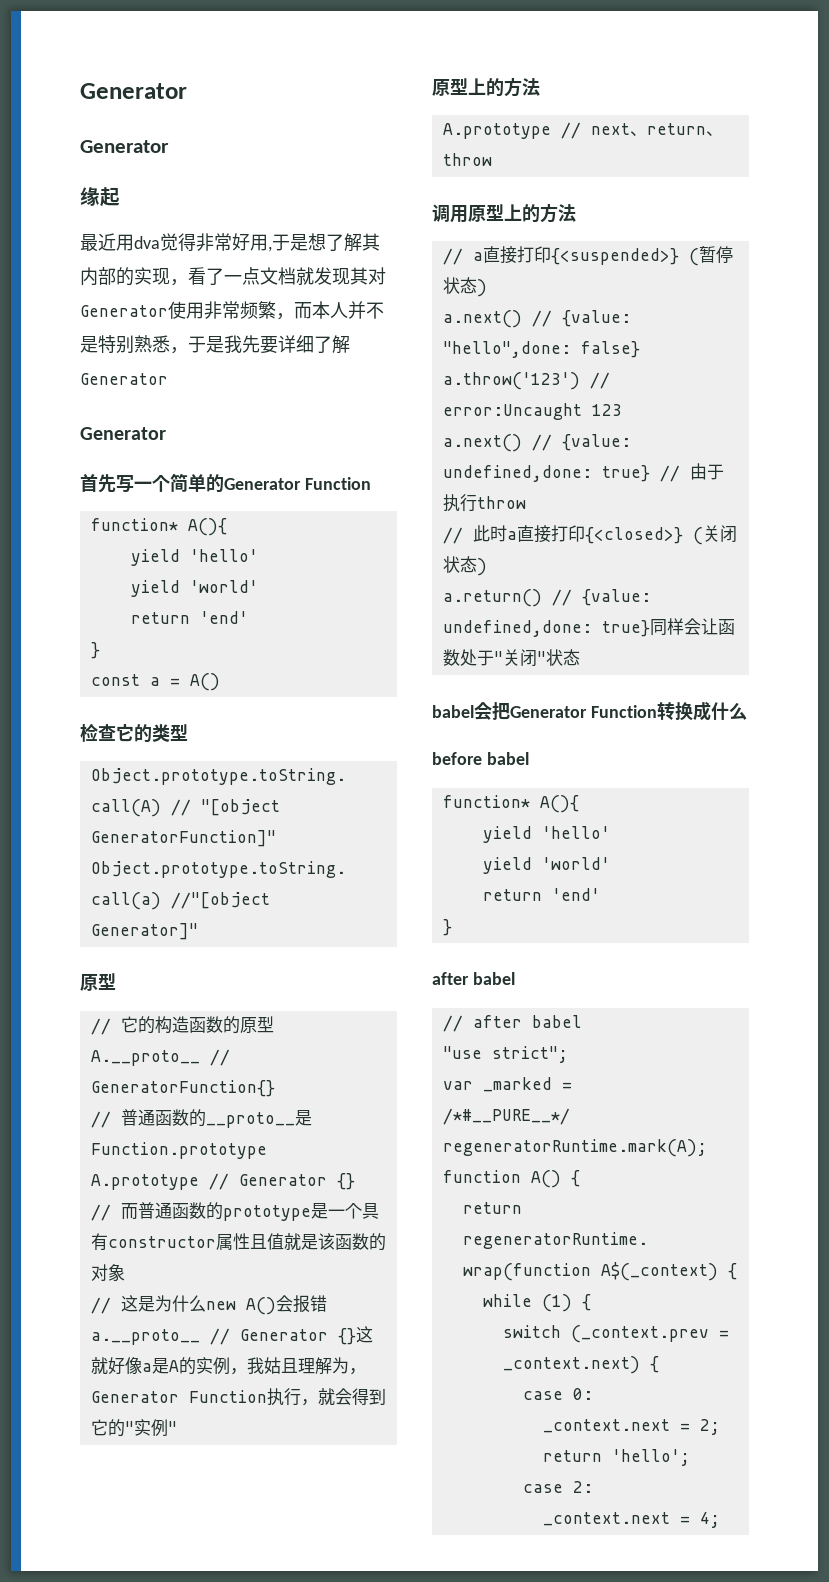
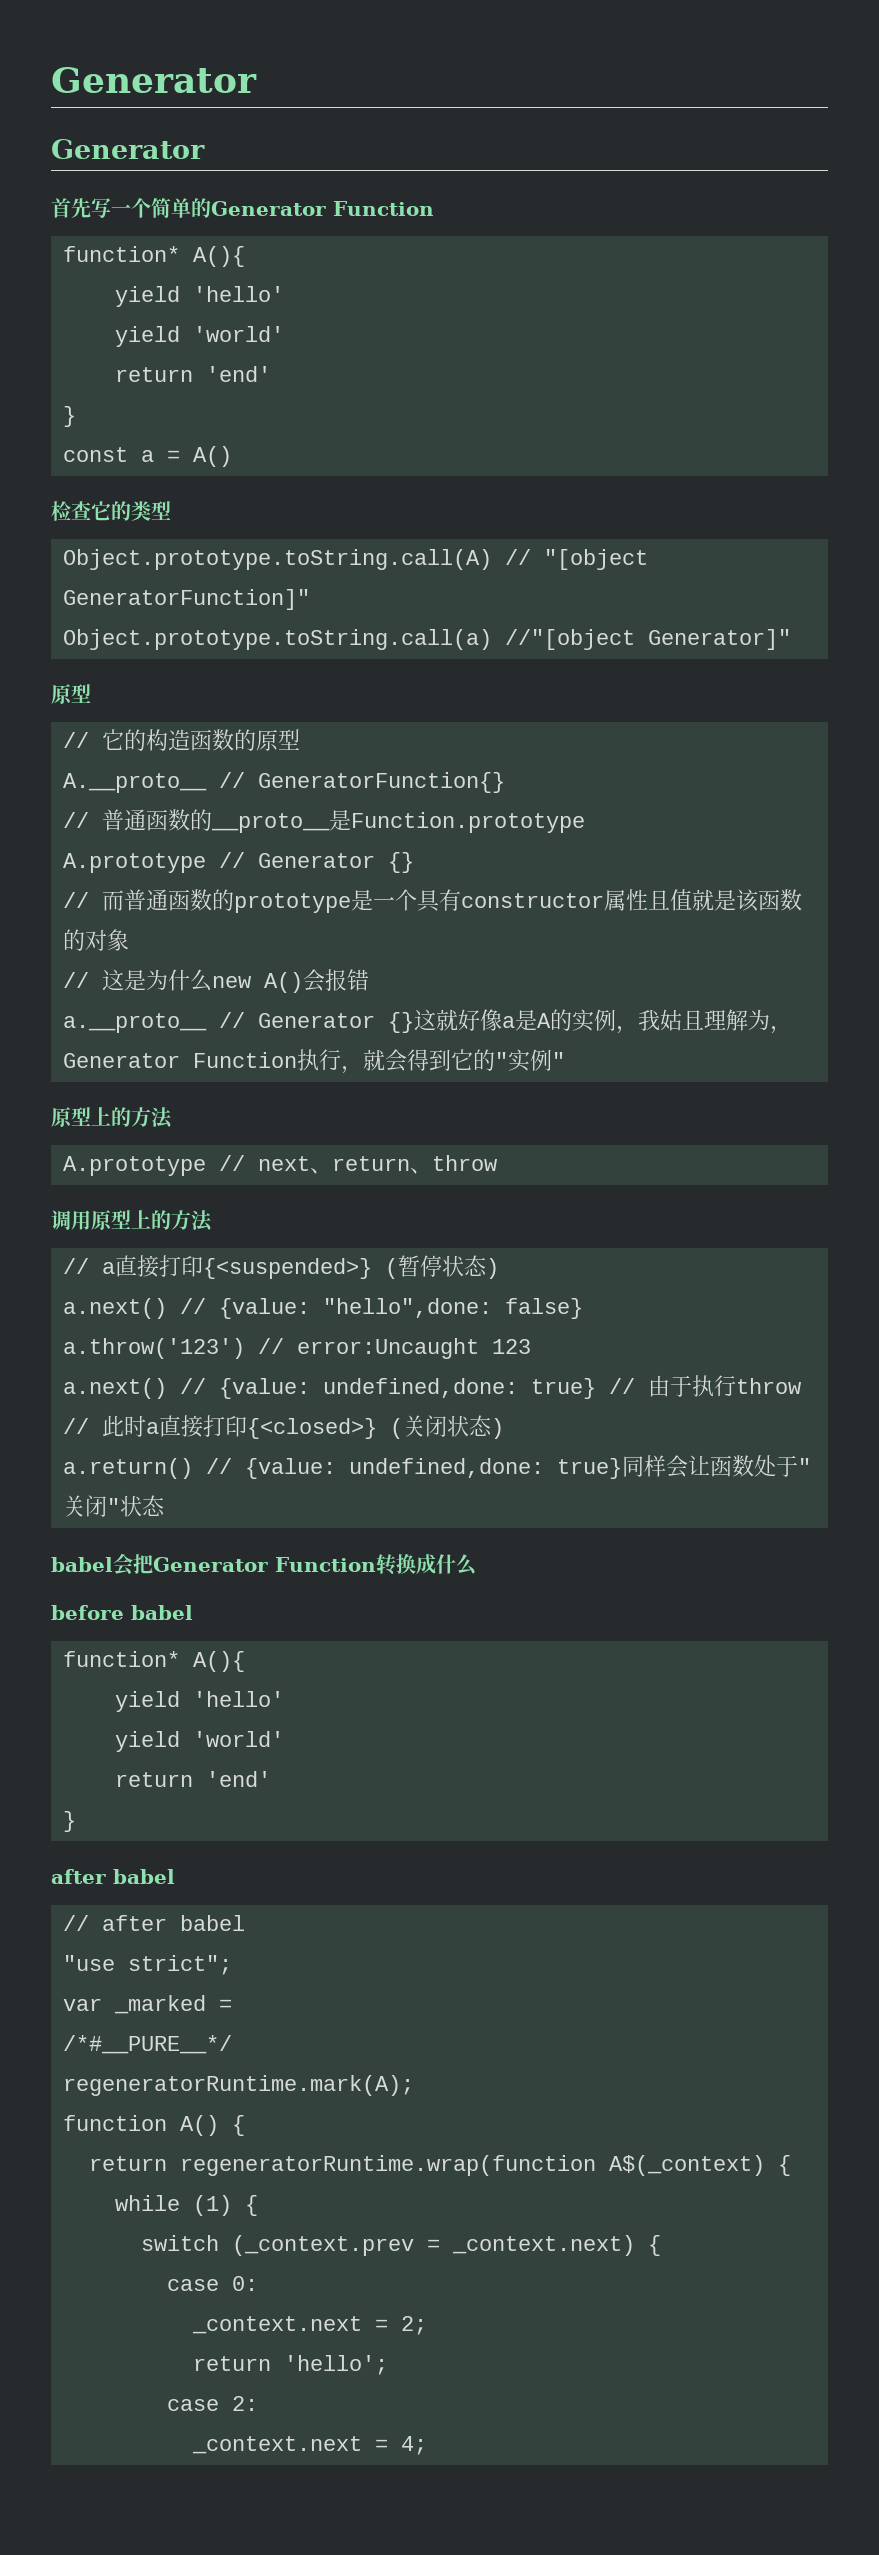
[80,83,187,99] [80,140,169,153] [80,187,120,207] [80,233,380,252] [80,267,386,286] [80,301,384,320] [80,335,350,354] [80,373,168,385] [80,427,166,440] Generator // Generator // 缘起 // 最近用dva觉得非常好用,于是想了解其内部的实现，看了一点文档就发现其对Generator使用非常频繁，而本人并不是特别熟悉，于是我先要详细了解Generator // Generator -> [51,67,257,93] [51,139,205,159] Generator // Generator

